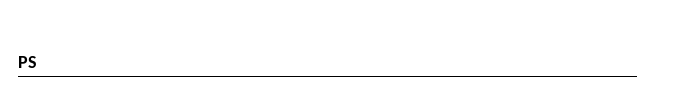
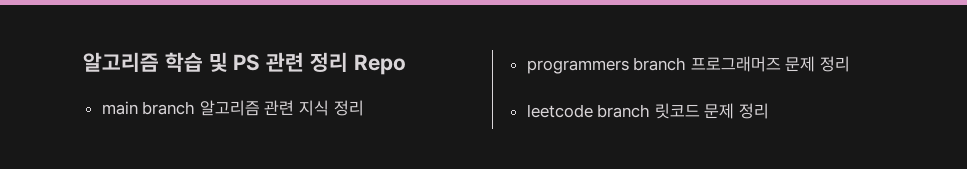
[18,56,37,68] PS -> [83,52,406,75] [101,100,364,116] [526,56,851,74] [526,103,770,119] 알고리즘 학습 및 PS 관련 정리 Repo // main branch 알고리즘 관련 지식 정리 // programmers branch 프로그래머즈 문제 정리 // leetcode branch 릿코드 문제 정리

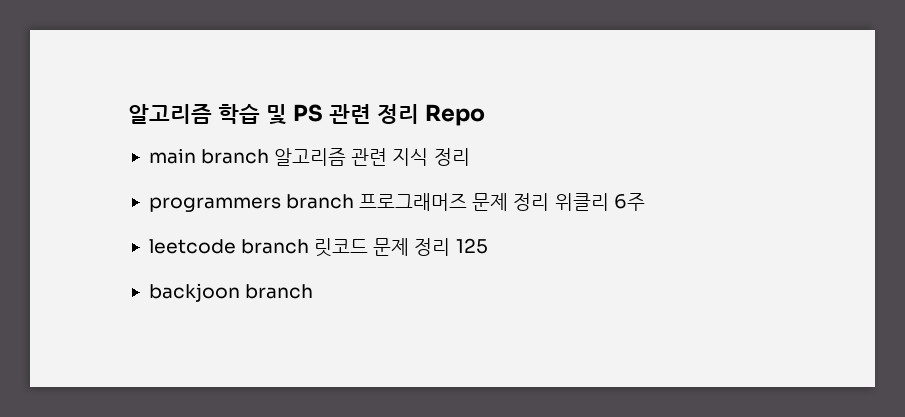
(851, 64) none -> [554,193,645,211] 위클리 6주
(770, 111) none -> [455,238,488,254] [148,283,314,302] 125 // backjoon branch

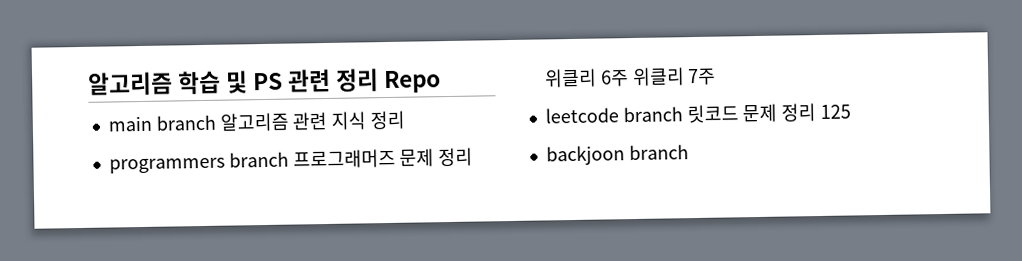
(645, 202) none -> [632,67,717,87] 위클리 7주

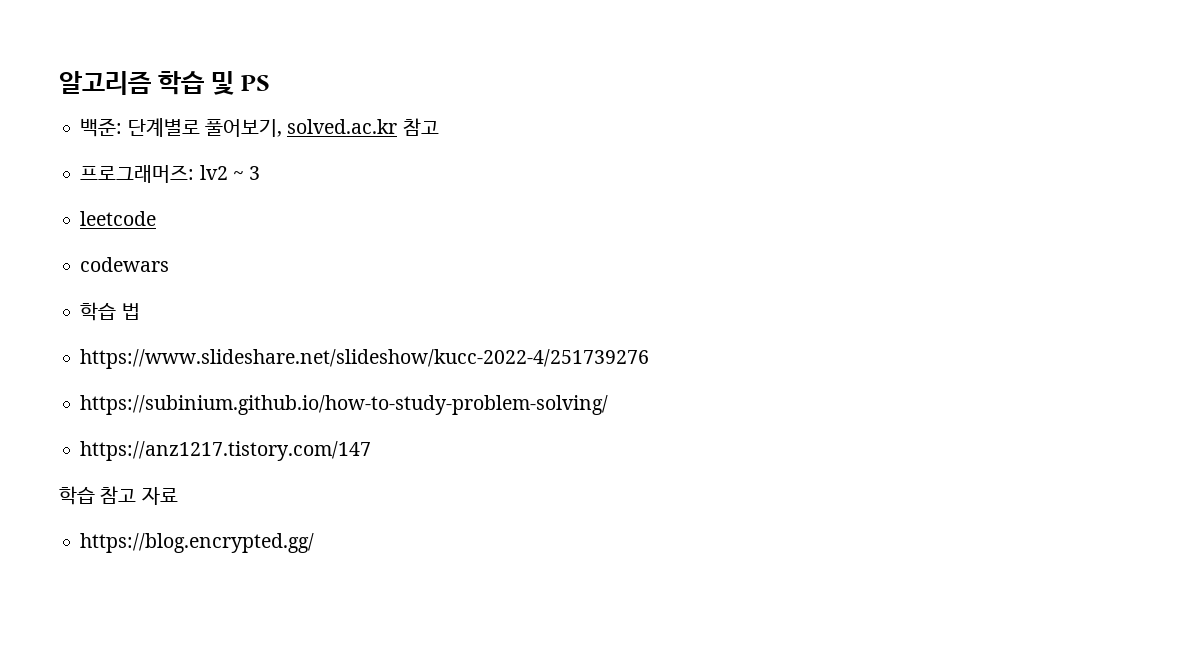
[287,68,442,94] [107,110,406,132] [108,147,474,174] [544,67,717,88] [544,103,852,124] [545,144,689,166] 관련 정리 Repo // main branch 알고리즘 관련 지식 정리 // programmers branch 프로그래머즈 문제 정리 위클리 6주 위클리 7주 // leetcode branch 릿코드 문제 정리 125 // backjoon branch -> [80,118,439,137] [80,165,261,183] [80,211,157,226] [80,257,170,272] [80,302,140,321] [80,349,650,369] [80,395,609,415] [80,441,372,461] [59,486,178,505] [80,533,315,553] // 백준: 단계별로 풀어보기, solved.ac.kr 참고 // 프로그래머즈: lv2 ~ 3 // leetcode // codewars // 학습 법 // https://www.slideshare.net/slideshow/kucc-2022-4/251739276 // https://subinium.github.io/how-to-study-problem-solving/ // https://anz1217.tistory.com/147 // 학습 참고 자료 // https://blog.encrypted.gg/

